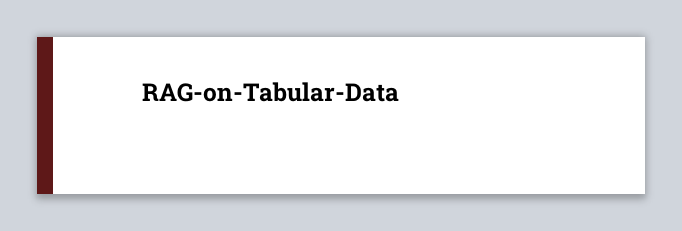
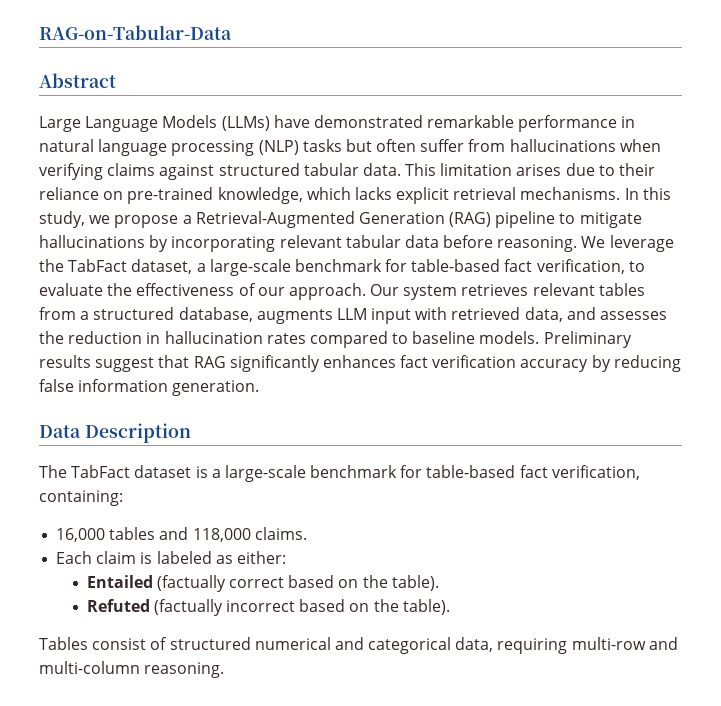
(399, 92) none -> [39,73,116,88] [39,115,636,132] [39,139,661,156] [39,163,656,180] [39,187,671,204] [39,211,642,228] [39,235,674,252] [39,259,645,276] [39,283,645,300] [39,307,668,324] [39,331,632,348] [39,355,681,372] [39,379,260,396] [39,423,191,443] [39,465,640,482] [39,490,123,506] [56,527,307,542] [56,551,286,564] [86,575,439,592] [86,599,450,616] [39,637,678,654] [39,661,225,678] // Abstract // Large Language Models (LLMs) have demonstrated remarkable performance in natural language processing (NLP) tasks but often suffer from hallucinations when verifying claims against structured tabular data. This limitation arises due to their reliance on pre-trained knowledge, which lacks explicit retrieval mechanisms. In this study, we propose a Retrieval-Augmented Generation (RAG) pipeline to mitigate hallucinations by incorporating relevant tabular data before reasoning. We leverage the TabFact dataset, a large-scale benchmark for table-based fact verification, to evaluate the effectiveness of our approach. Our system retrieves relevant tables from a structured database, augments LLM input with retrieved data, and assesses the reduction in hallucination rates compared to baseline models. Preliminary results suggest that RAG significantly enhances fact verification accuracy by reducing false information generation. // Data Description // The TabFact dataset is a large-scale benchmark for table-based fact verification, containing: // 16,000 tables and 118,000 claims. // Each claim is labeled as either: // Entailed (factually correct based on the table). // Refuted (factually incorrect based on the table). // Tables consist of structured numerical and categorical data, requiring multi-row and multi-column reasoning.

